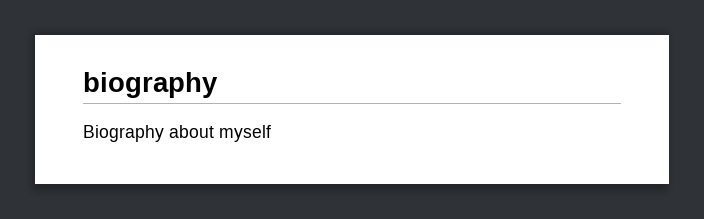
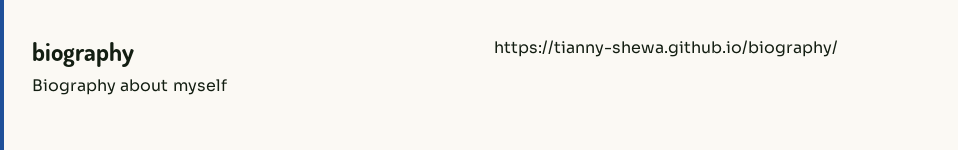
(271, 133) none -> [494,40,838,57] https://tianny-shewa.github.io/biography/

